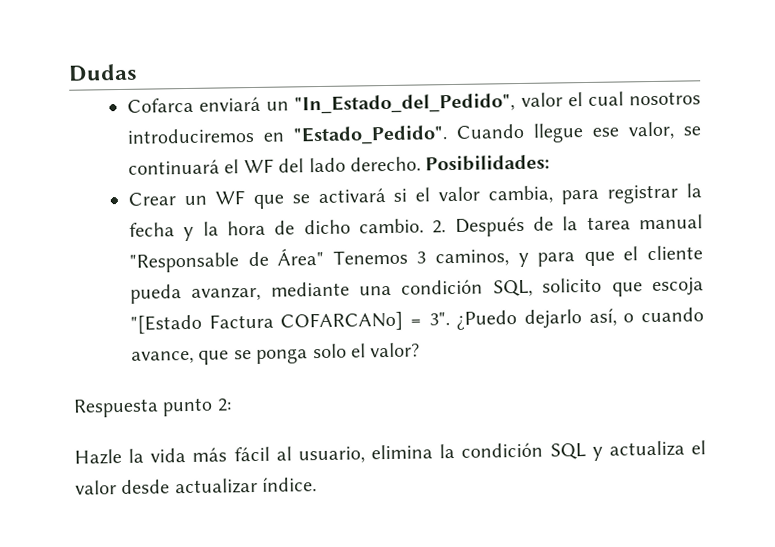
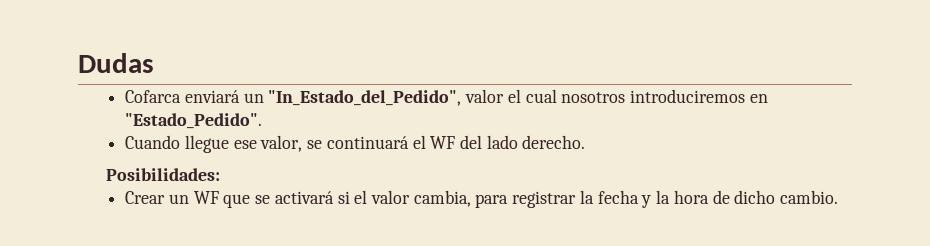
(448, 135) none -> (263, 121) //
(421, 164) none -> (586, 142) //
[432,214,704,237] [128,245,703,273] [129,277,704,304] [129,307,705,334] [130,342,421,365] [73,397,232,418] [74,440,706,465] [75,477,318,495] 2. Después de la tarea manual "Responsable de Área" Tenemos 3 caminos, y para que el cliente pueda avanzar, mediante una condición SQL, solicito que escoja "[Estado Factura COFARCANo] = 3". ¿Puedo dejarlo así, o cuando avance, que se ponga solo el valor? // Respuesta punto 2: // Hazle la vida más fácil al usuario, elimina la condición SQL y actualiza el valor desde actualizar índice. -> (838, 197) none

